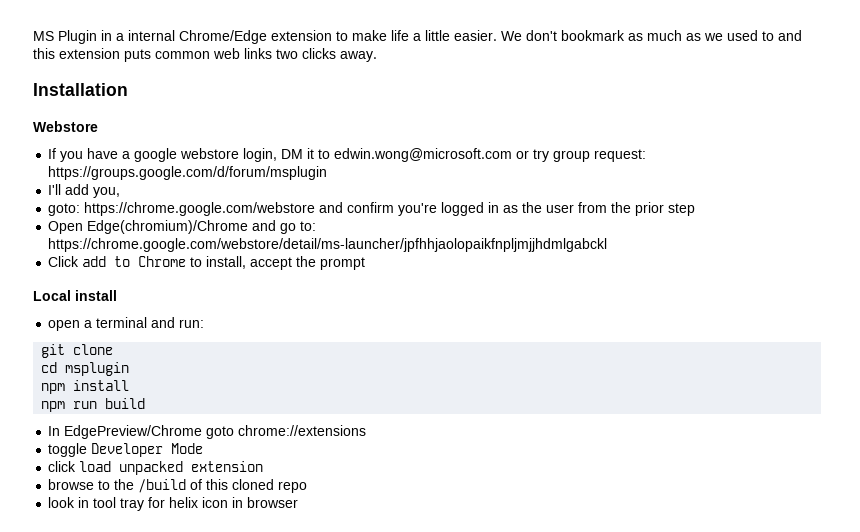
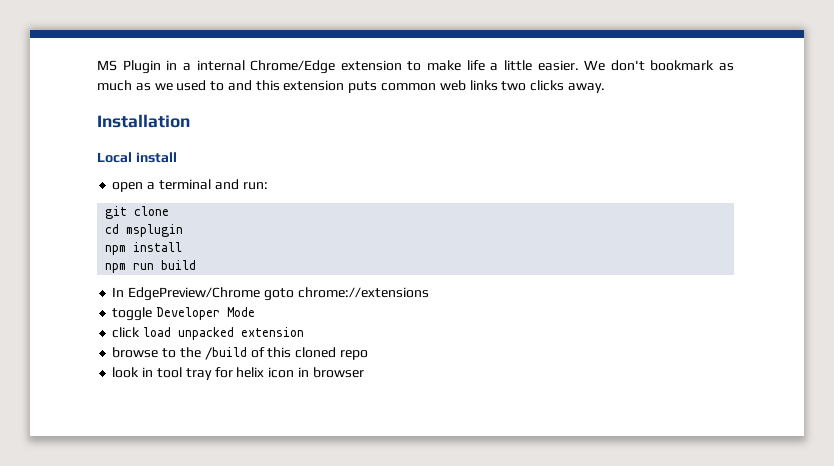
[33,121,98,132] [48,148,647,162] [48,166,328,180] [48,184,121,198] [48,202,696,216] [48,220,317,234] [48,238,608,252] [48,256,366,270] // Webstore // If you have a google webstore login, DM it to edwin.wong@microsoft.com or try group request: https://groups.google.com/d/forum/msplugin // I'll add you, // goto: https://chrome.google.com/webstore and confirm you're logged in as the user from the prior step // Open Edge(chromium)/Chrome and go to: https://chrome.google.com/webstore/detail/ms-launcher/jpfhhjaolopaikfnpljmjjhdmlgabckl // Click add to Chrome to install, accept the prompt -> (190, 121) none

